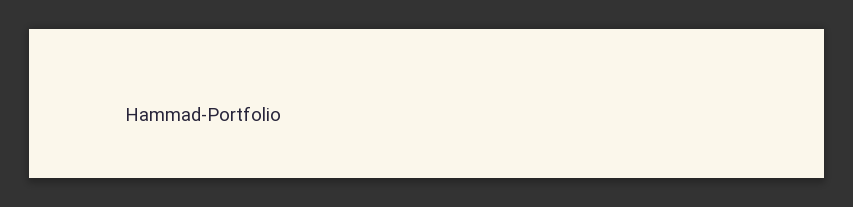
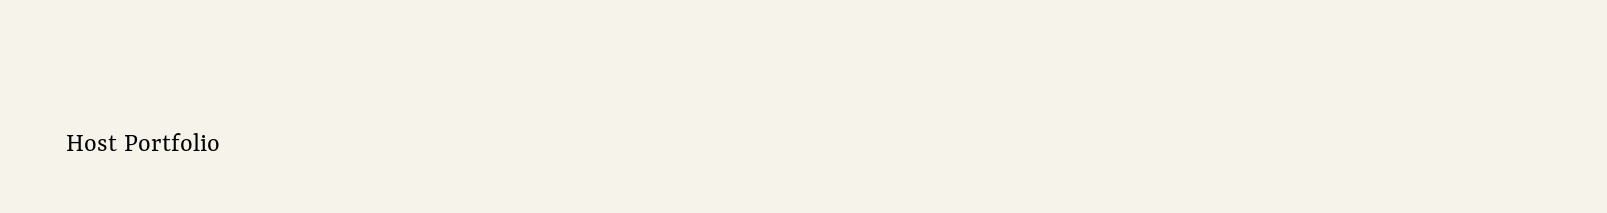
[125,106,281,121] Hammad-Portfolio -> [66,133,221,151] Host Portfolio

